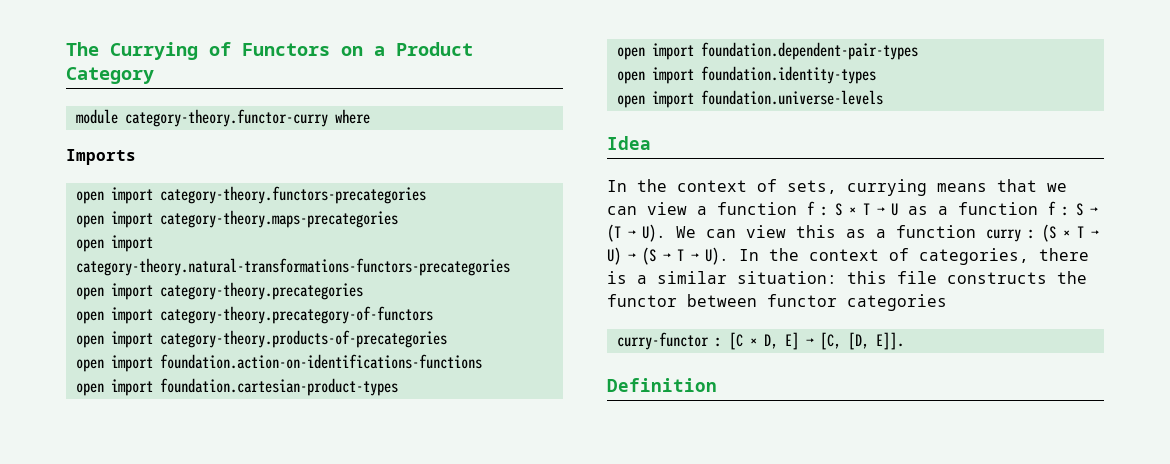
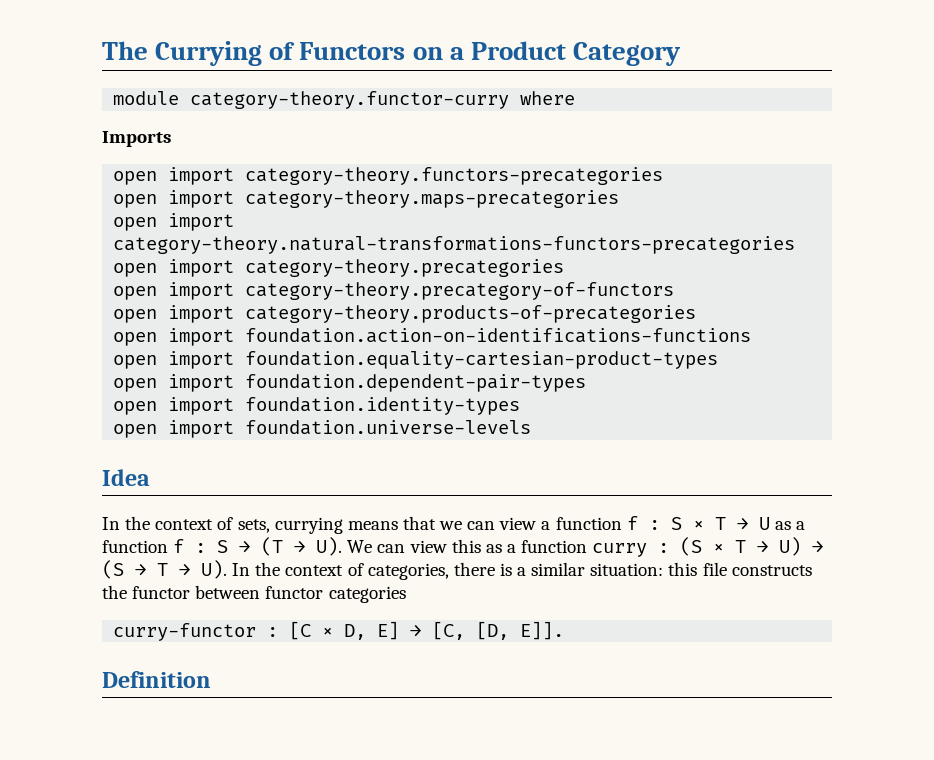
[159,378,398,396] foundation.cartesian-product-types -> [245,351,719,369] foundation.equality-cartesian-product-types

